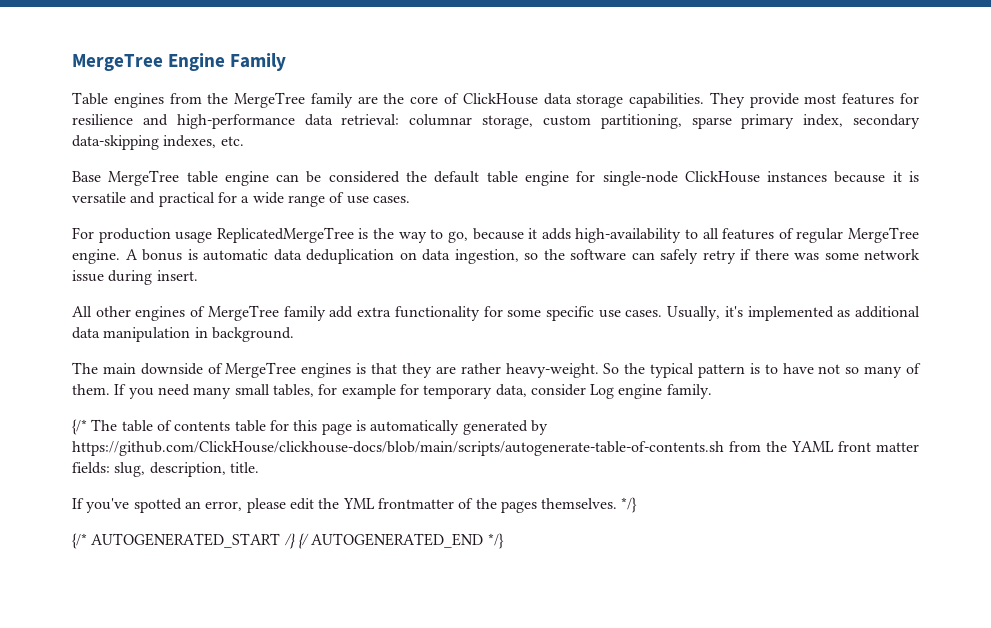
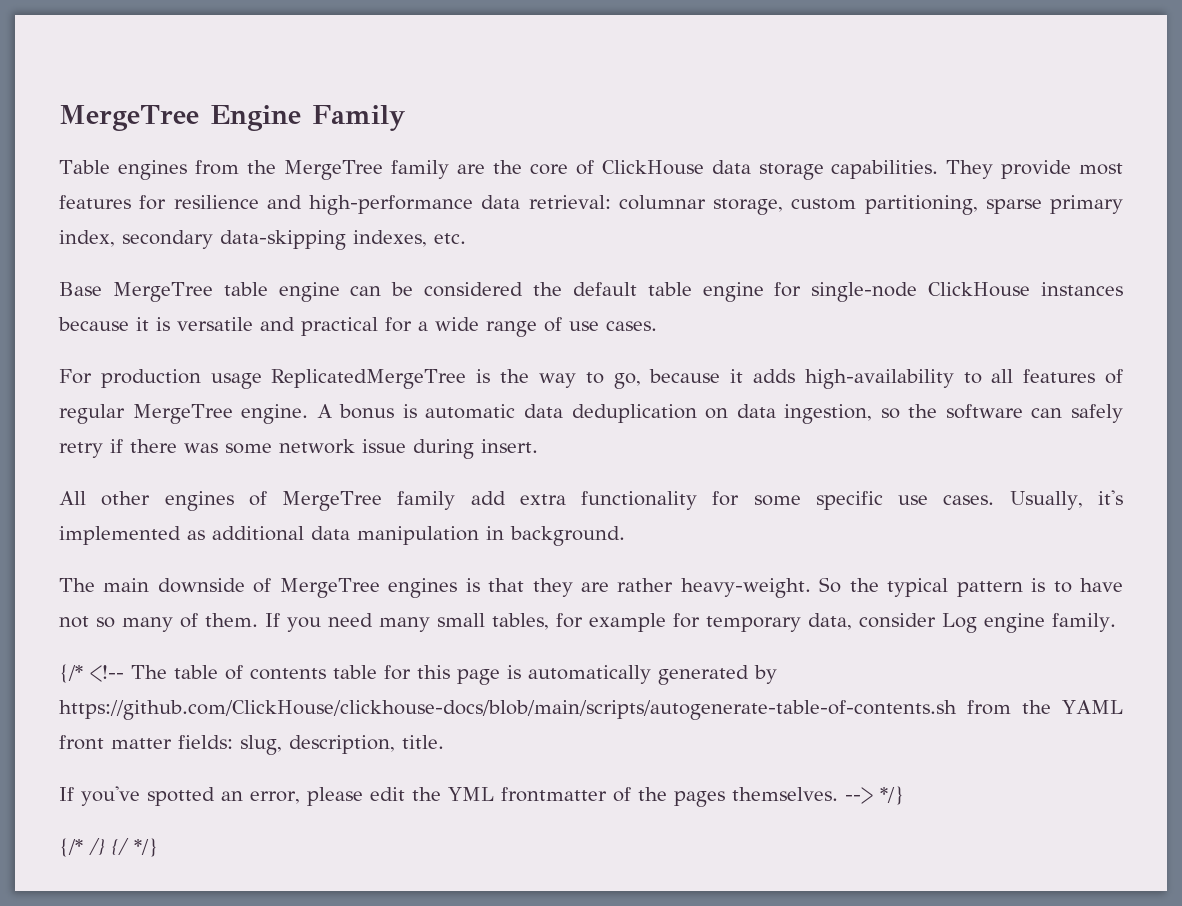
(87, 427) none -> [90,665,124,682] <!--
(618, 503) none -> [844,787,873,804] -->
[91,533,281,548] AUTOGENERATED_START -> (83, 847) none
[311,533,484,548] AUTOGENERATED_END -> (129, 846) none

